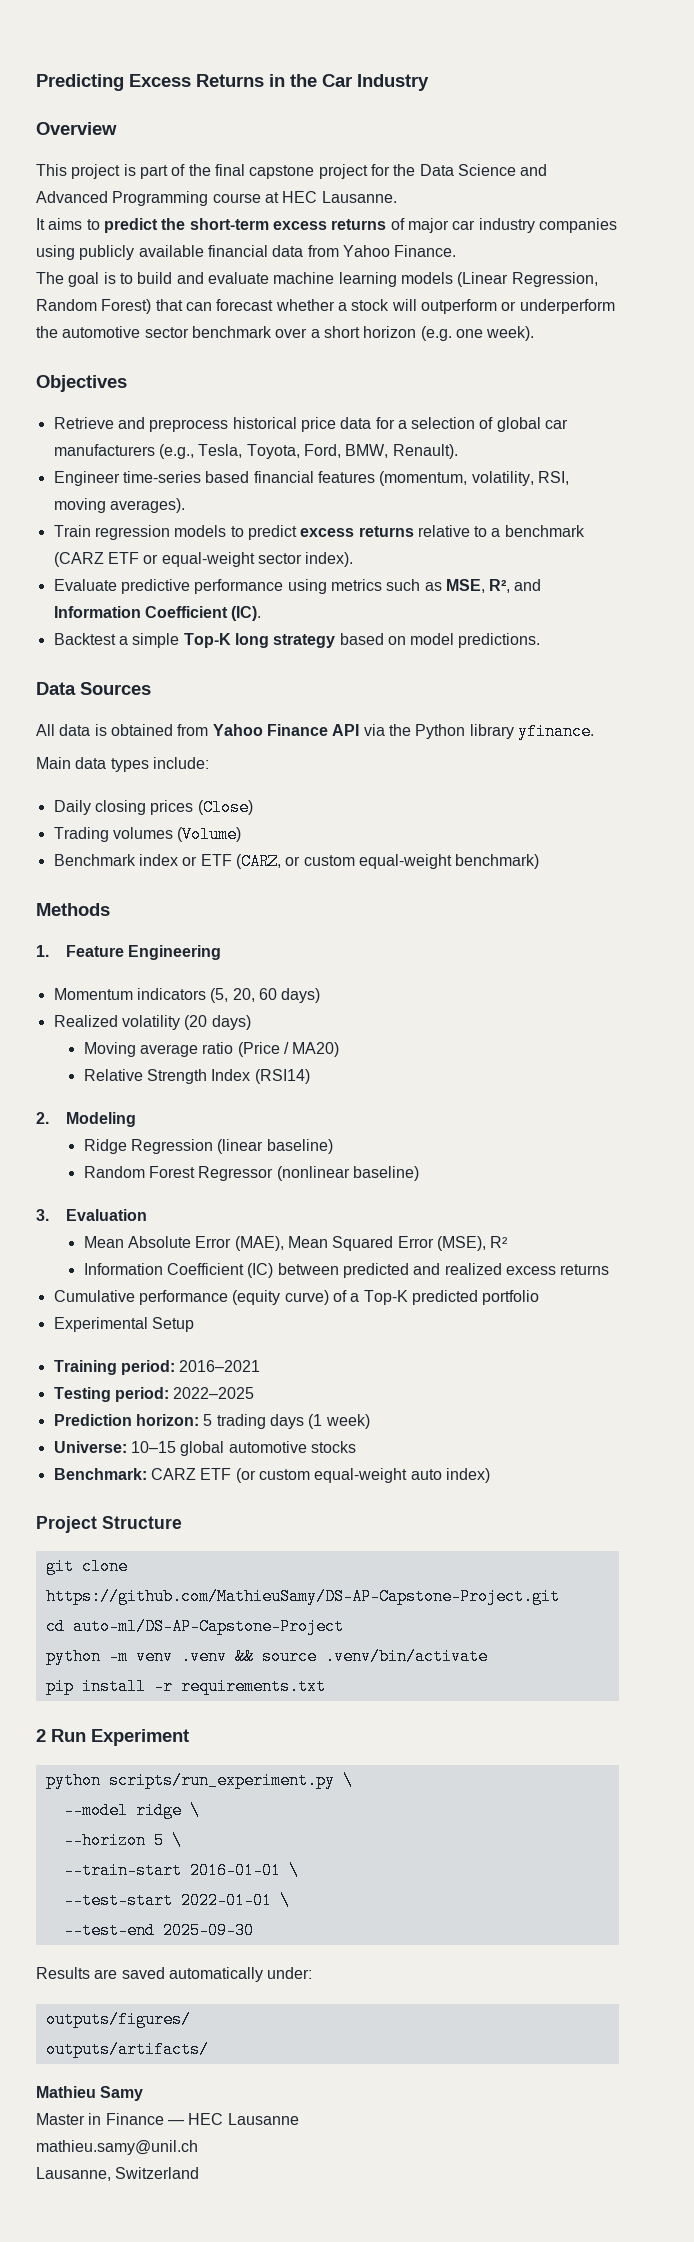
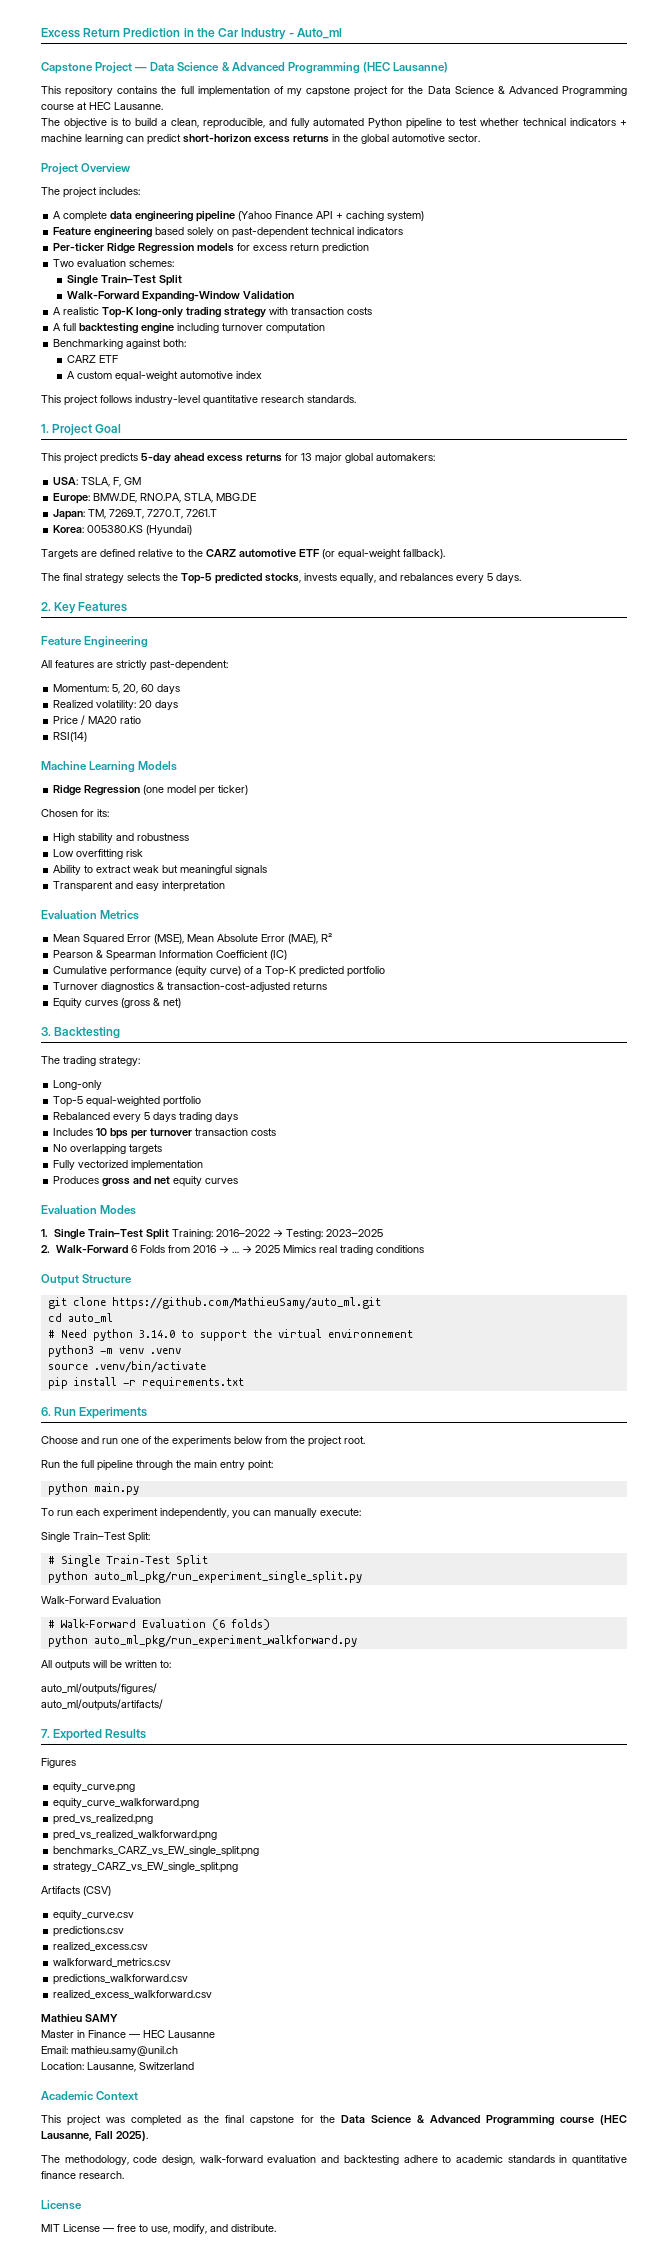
[36,74,264,91] Predicting Excess Returns -> [41,28,181,38] Excess Return Prediction
[36,122,117,135] [36,164,245,179] // Overview // This project is part of the final -> [288,28,342,39] [41,62,448,74] [41,86,302,97] - Auto_ml // Capstone Project — Data Science & Advanced Programming (HEC Lausanne) // This repository contains the full implementation of my
[520,164,548,176] and -> [497,86,505,94] &
[36,218,617,233] [36,245,457,260] [36,272,100,287] // It aims to predict the short-term excess returns of major car industry companies using publicly available financial data from Yahoo Finance. // The goal -> [41,118,107,128] // The objective
[176,272,598,287] [36,299,615,314] [36,326,535,341] [36,375,127,392] [53,417,569,432] [53,444,458,459] [53,471,569,486] [53,498,185,513] [53,525,585,540] [53,552,354,567] [53,579,542,594] [53,606,262,621] [53,633,541,648] [36,682,151,695] [36,723,594,740] [36,757,209,772] [53,799,253,816] [53,826,242,843] [53,853,540,870] [36,903,110,916] [36,945,222,960] [53,988,229,1003] and evaluate machine learning models (Linear Regression, Random Forest) that can forecast whether a stock will outperform or underperform the automotive sector benchmark over a short horizon (e.g. one week). // Objectives // Retrieve and preprocess historical price data for a selection of global car manufacturers (e.g., Tesla, Toyota, Ford, BMW, Renault). // Engineer time-series based financial features (momentum, volatility, RSI, moving averages). // Train regression models to predict excess returns relative to a benchmark (CARZ ETF or equal-weight sector index). // Evaluate predictive performance using metrics such as MSE, R², and Information Coefficient (IC). // Backtest a simple Top-K long strategy based on model predictions. // Data Sources // All data is obtained from Yahoo Finance API via the Python library yfinance. // Main data types include: // Daily closing prices (Close) // Trading volumes (Volume) // Benchmark index or ETF (CARZ, or custom equal-weight benchmark) // Methods // 1. Feature Engineering // Momentum indicators (5, -> [160,118,628,129] [41,134,480,145] [41,163,132,175] [41,187,140,198] [53,211,425,222] [53,227,404,238] [53,243,370,254] [53,259,175,267] [66,275,182,286] [66,291,294,302] [53,307,373,318] [53,323,326,334] [53,339,187,349] [66,355,118,363] [66,371,262,382] [41,395,356,406] [41,424,122,436] [41,453,435,464] [53,477,142,487] [53,493,257,504] [53,509,218,520] [53,525,193,535] [41,549,445,560] [41,573,521,584] [41,602,128,614] [41,636,149,648] [41,660,228,671] [53,684,121,694] a clean, reproducible, and fully automated Python pipeline to test whether technical indicators + machine learning can predict short-horizon excess returns in the global automotive sector. // Project Overview // The project includes: // A complete data engineering pipeline (Yahoo Finance API + caching system) // Feature engineering based solely on past-dependent technical indicators // Per-ticker Ridge Regression models for excess return prediction // Two evaluation schemes: // Single Train–Test Split // Walk-Forward Expanding-Window Validation // A realistic Top-K long-only trading strategy with transaction costs // A full backtesting engine including turnover computation // Benchmarking against both: // CARZ ETF // A custom equal-weight automotive index // This project follows industry-level quantitative research standards. // 1. Project Goal // This project predicts 5-day ahead excess returns for 13 major global automakers: // USA: TSLA, F, GM // Europe: BMW.DE, RNO.PA, STLA, MBG.DE // Japan: TM, 7269.T, 7270.T, 7261.T // Korea: 005380.KS (Hyundai) // Targets are defined relative to the CARZ automotive ETF (or equal-weight fallback). // The final strategy selects the Top-5 predicted stocks, invests equally, and rebalances every 5 days. // 2. Key Features // Feature Engineering // All features are strictly past-dependent: // Momentum: 5,
[281,988,321,1003] days) -> [157,684,181,694] days
[121,1015,251,1030] [83,1042,340,1057] [83,1069,310,1084] [36,1112,137,1127] [83,1139,333,1154] [83,1166,420,1181] [36,1209,148,1221] [83,1236,509,1251] [83,1263,610,1278] volatility (20 days) // Moving average ratio (Price / MA20) // Relative Strength Index (RSI14) // 2. Modeling // Ridge Regression (linear baseline) // Random Forest Regressor (nonlinear baseline) // 3. Evaluation // Mean Absolute Error (MAE), Mean Squared Error (MSE), R² // Information Coefficient (IC) between predicted and realized excess returns -> [96,700,179,710] [53,715,142,725] [53,732,88,742] [41,761,178,773] [53,785,249,796] [41,809,109,817] [53,833,190,843] [53,849,144,859] [53,865,268,875] [53,881,226,892] [41,910,140,920] [53,933,333,945] [53,950,288,961] volatility: 20 days // Price / MA20 ratio // RSI(14) // Machine Learning Models // Ridge Regression (one model per ticker) // Chosen for its: // High stability and robustness // Low overfitting risk // Ability to extract weak but meaningful signals // Transparent and easy interpretation // Evaluation Metrics // Mean Squared Error (MSE), Mean Absolute Error (MAE), R² // Pearson & Spearman Information Coefficient (IC)
[53,1317,194,1332] [53,1360,261,1375] [53,1387,255,1402] [53,1414,370,1429] [53,1441,356,1456] [53,1468,490,1483] [36,1516,97,1533] Experimental Setup // Training period: 2016–2021 // Testing period: 2022–2025 // Prediction horizon: 5 trading days (1 week) // Universe: 10–15 global automotive stocks // Benchmark: CARZ ETF (or custom equal-weight auto index) // Project -> [53,982,328,992] [53,998,182,1009] [41,1027,121,1039] [41,1056,140,1066] [53,1080,103,1090] [53,1096,202,1107] [53,1112,239,1122] [53,1128,277,1139] [53,1144,163,1155] [53,1160,204,1171] [53,1176,239,1187] [41,1205,137,1215] [41,1229,384,1240] [41,1245,424,1255] [41,1274,79,1286] Turnover diagnostics & transaction-cost-adjusted returns // Equity curves (gross & net) // 3. Backtesting // The trading strategy: // Long-only // Top-5 equal-weighted portfolio // Rebalanced every 5 days trading days // Includes 10 bps per turnover transaction costs // No overlapping targets // Fully vectorized implementation // Produces gross and net equity curves // Evaluation Modes // 1. Single Train–Test Split Training: 2016–2022 → Testing: 2023–2025 // 2. Walk-Forward 6 Folds from 2016 → … → 2025 Mimics real trading conditions // Output
[45,1588,560,1605] https://github.com/MathieuSamy/DS-AP-Capstone-Project.git -> [111,1297,381,1309] https://github.com/MathieuSamy/auto_ml.git
[72,1618,344,1635] [45,1648,101,1665] auto-ml/DS-AP-Capstone-Project // python -> [67,1313,113,1323] [47,1329,413,1341] [47,1345,94,1357] auto_ml // # Need python 3.14.0 to support the virtual environnement // python3
[234,1648,254,1665] && -> (181, 1351) //
[36,1729,189,1746] [45,1772,353,1789] [63,1802,200,1819] [63,1832,182,1849] [63,1862,299,1879] [63,1892,290,1909] [63,1922,254,1939] [36,1967,313,1982] [45,2011,191,2028] [45,2041,209,2058] 2 Run Experiment // python scripts/run_experiment.py \ // --model ridge \ // --horizon 5 \ // --train-start 2016-01-01 \ // --test-start 2022-01-01 \ // --test-end 2025-09-30 // Results are saved automatically under: // outputs/figures/ // outputs/artifacts/ -> [41,1407,148,1419] [41,1436,365,1447] [41,1460,273,1471] [47,1483,139,1495] [41,1508,361,1519] [41,1532,150,1543] [47,1555,208,1567] [47,1571,362,1583] [41,1596,161,1604] [47,1619,270,1630] [47,1635,357,1647] [41,1660,171,1671] [41,1683,157,1695] [41,1699,163,1711] [41,1729,147,1741] [41,1758,76,1768] [53,1782,136,1793] [53,1798,200,1809] [53,1814,154,1825] [53,1830,218,1841] [53,1846,260,1857] [53,1862,239,1873] [41,1886,111,1896] [53,1910,135,1921] [53,1926,125,1937] [53,1942,149,1951] [53,1958,172,1967] [53,1974,189,1985] [53,1990,213,1999] 6. Run Experiments // Choose and run one of the experiments below from the project root. // Run the full pipeline through the main entry point: // python main.py // To run each experiment independently, you can manually execute: // Single Train–Test Split: // # Single Train–Test Split // python auto_ml_pkg/run_experiment_single_split.py // Walk‑Forward Evaluation // # Walk‑Forward Evaluation (6 folds) // python auto_ml_pkg/run_experiment_walkforward.py // All outputs will be written to: // auto_ml/outputs/figures/ // auto_ml/outputs/artifacts/ // 7. Exported Results // Figures // equity_curve.png // equity_curve_walkforward.png // pred_vs_realized.png // pred_vs_realized_walkforward.png // benchmarks_CARZ_vs_EW_single_split.png // strategy_CARZ_vs_EW_single_split.png // Artifacts (CSV) // equity_curve.csv // predictions.csv // realized_excess.csv // walkforward_metrics.csv // predictions_walkforward.csv // realized_excess_walkforward.csv
[100,2086,144,2101] Samy -> [85,2014,118,2022] SAMY
(299, 2119) none -> [41,2046,68,2054] Email:
(198, 2147) none -> [41,2062,84,2070] Location:
(200, 2173) none -> [41,2091,139,2100] [41,2115,627,2126] [41,2131,148,2141] [41,2155,627,2166] [41,2171,124,2179] [41,2200,82,2210] [41,2224,276,2234] // Academic Context // This project was completed as the final capstone for the Data Science & Advanced Programming course (HEC Lausanne, Fall 2025). // The methodology, code design, walk‑forward evaluation and backtesting adhere to academic standards in quantitative finance research. // License // MIT License — free to use, modify, and distribute.

